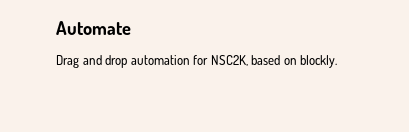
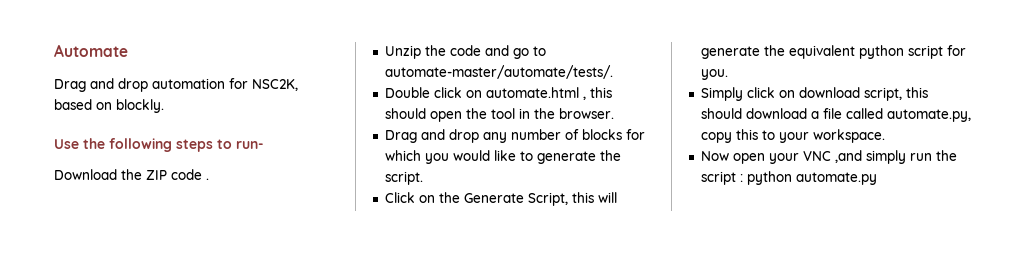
(338, 61) none -> [54,138,264,152] [54,169,209,180] [384,45,546,59] [384,65,613,79] [384,87,612,100] [384,108,614,122] [384,129,645,143] [384,150,621,164] [384,171,423,185] [384,192,617,206] [700,45,966,59] [700,69,728,80] [700,87,928,101] [700,108,971,122] [700,129,885,143] [700,150,957,164] [700,171,877,185] // Use the following steps to run- // Download the ZIP code . // Unzip the code and go to automate-master/automate/tests/. // Double click on automate.html , this should open the tool in the browser. // Drag and drop any number of blocks for which you would like to generate the script. // Click on the Generate Script, this will generate the equivalent python script for you. // Simply click on download script, this should download a file called automate.py, copy this to your workspace. // Now open your VNC ,and simply run the script : python automate.py

